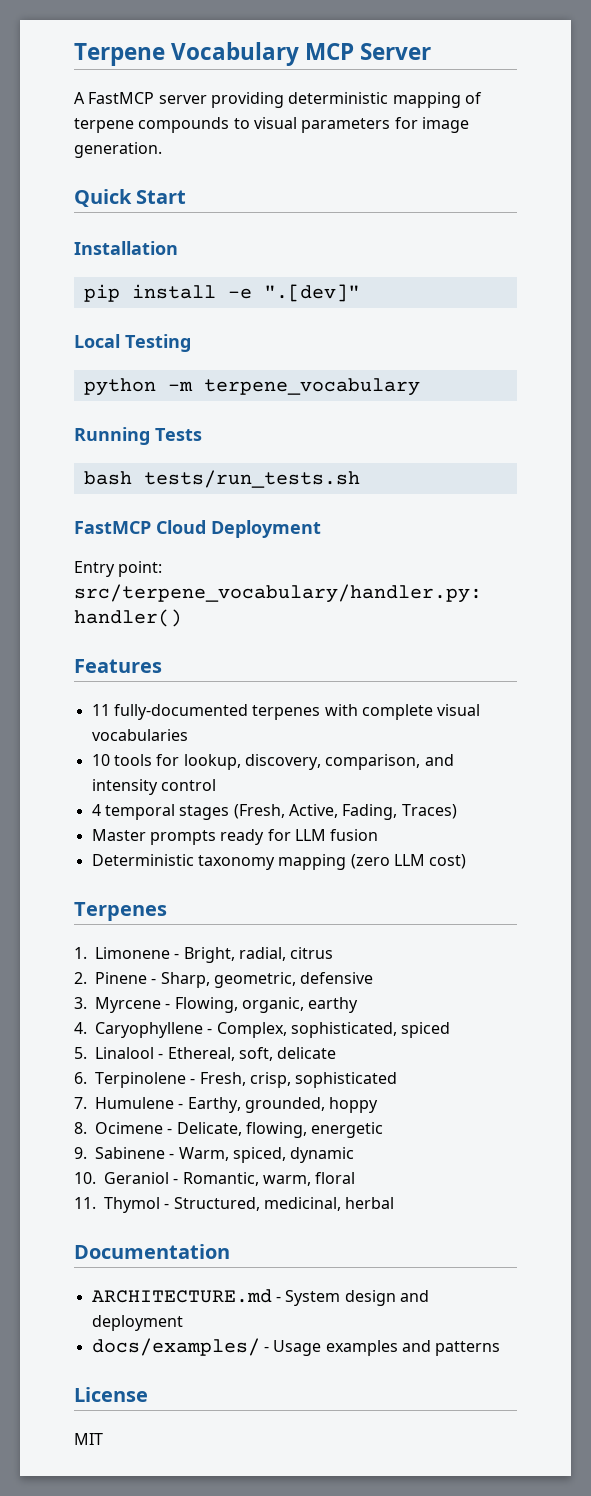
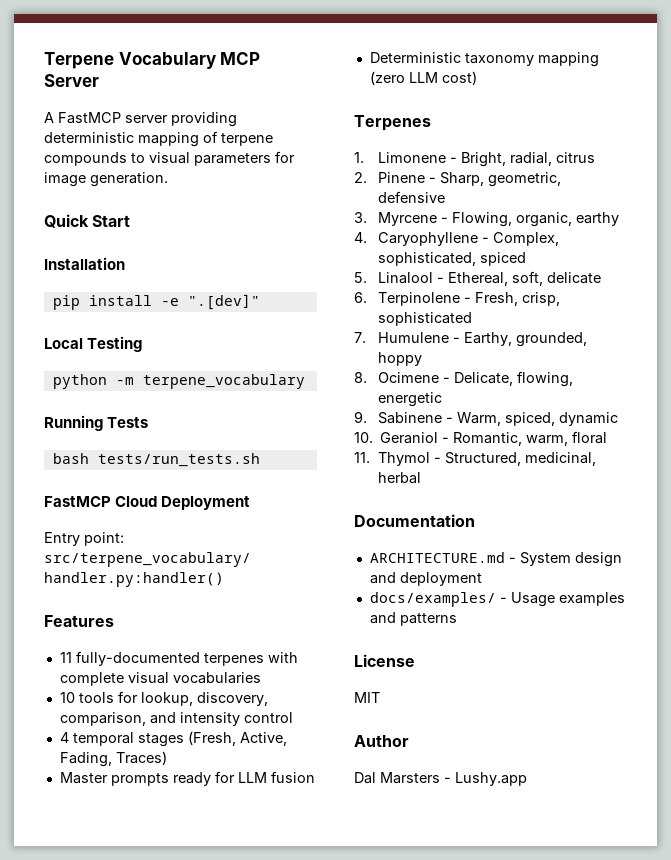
(103, 1439) none -> [354,735,409,747] [354,772,527,786] // Author // Dal Marsters - Lushy.app

